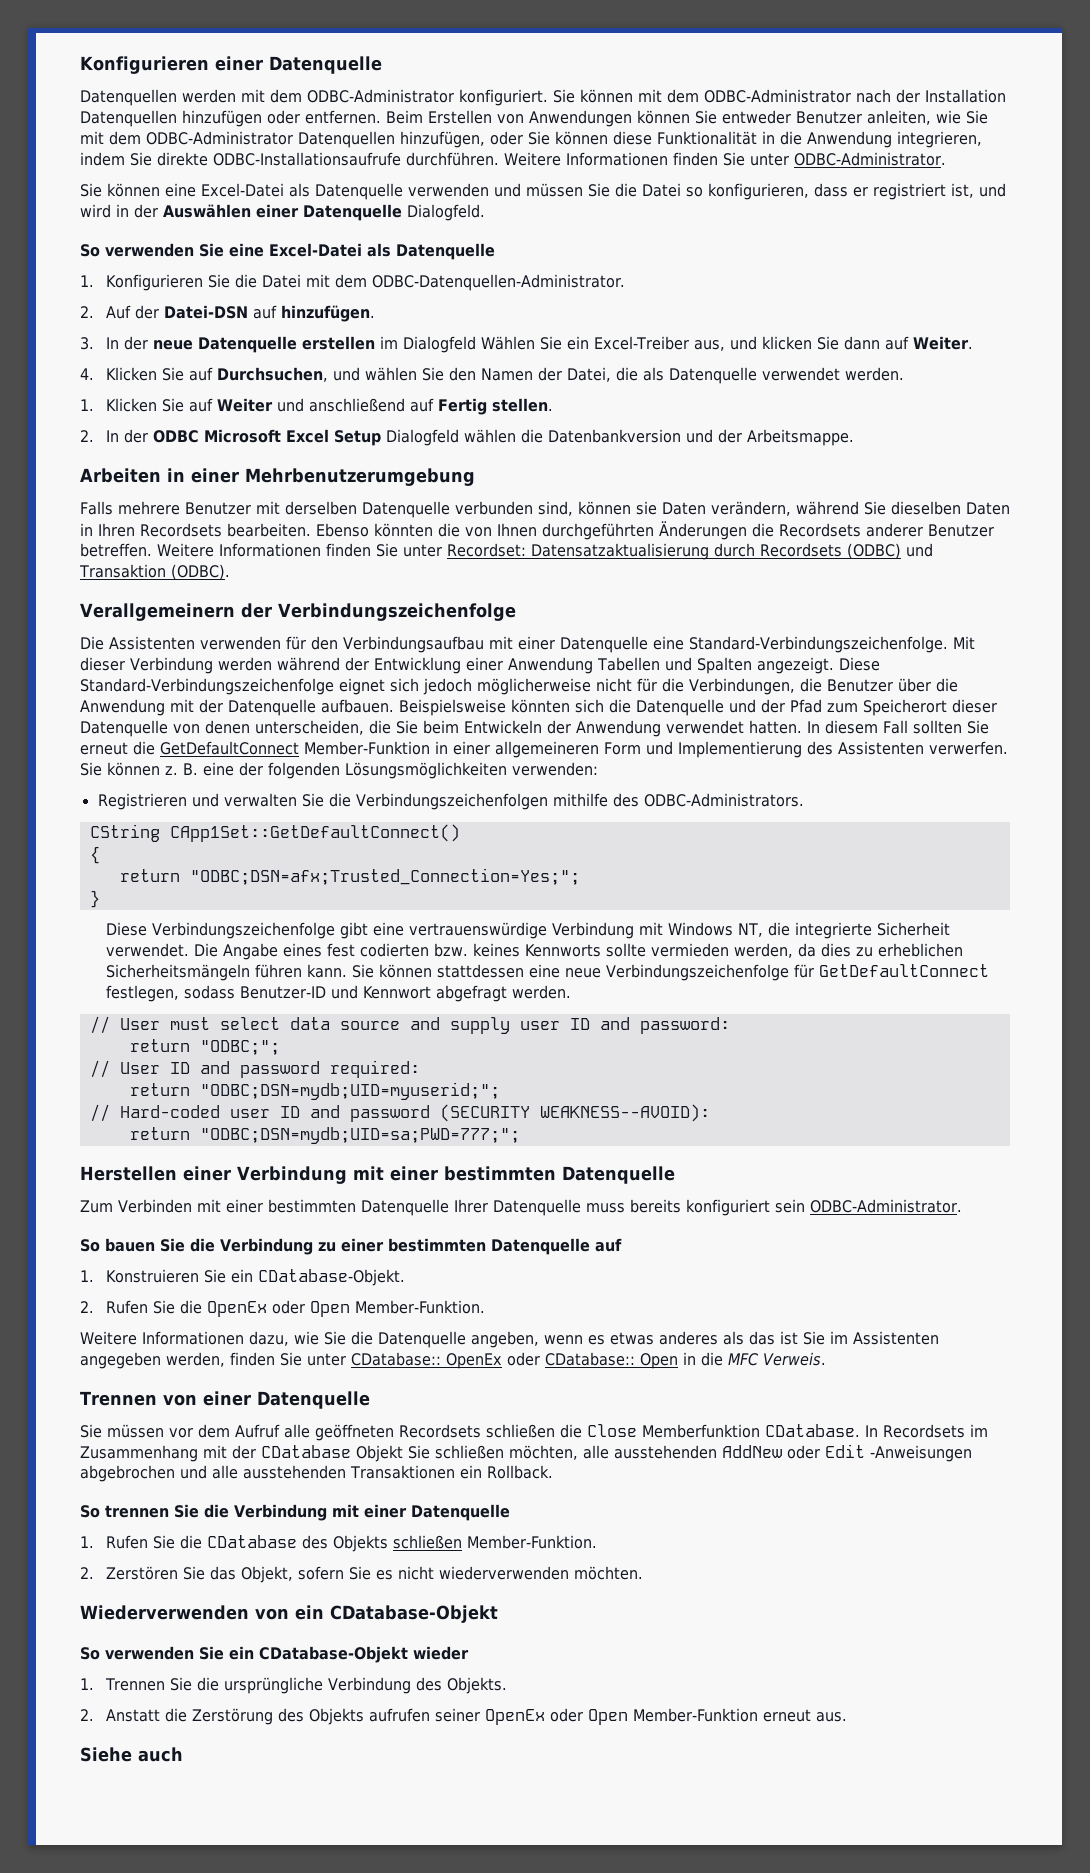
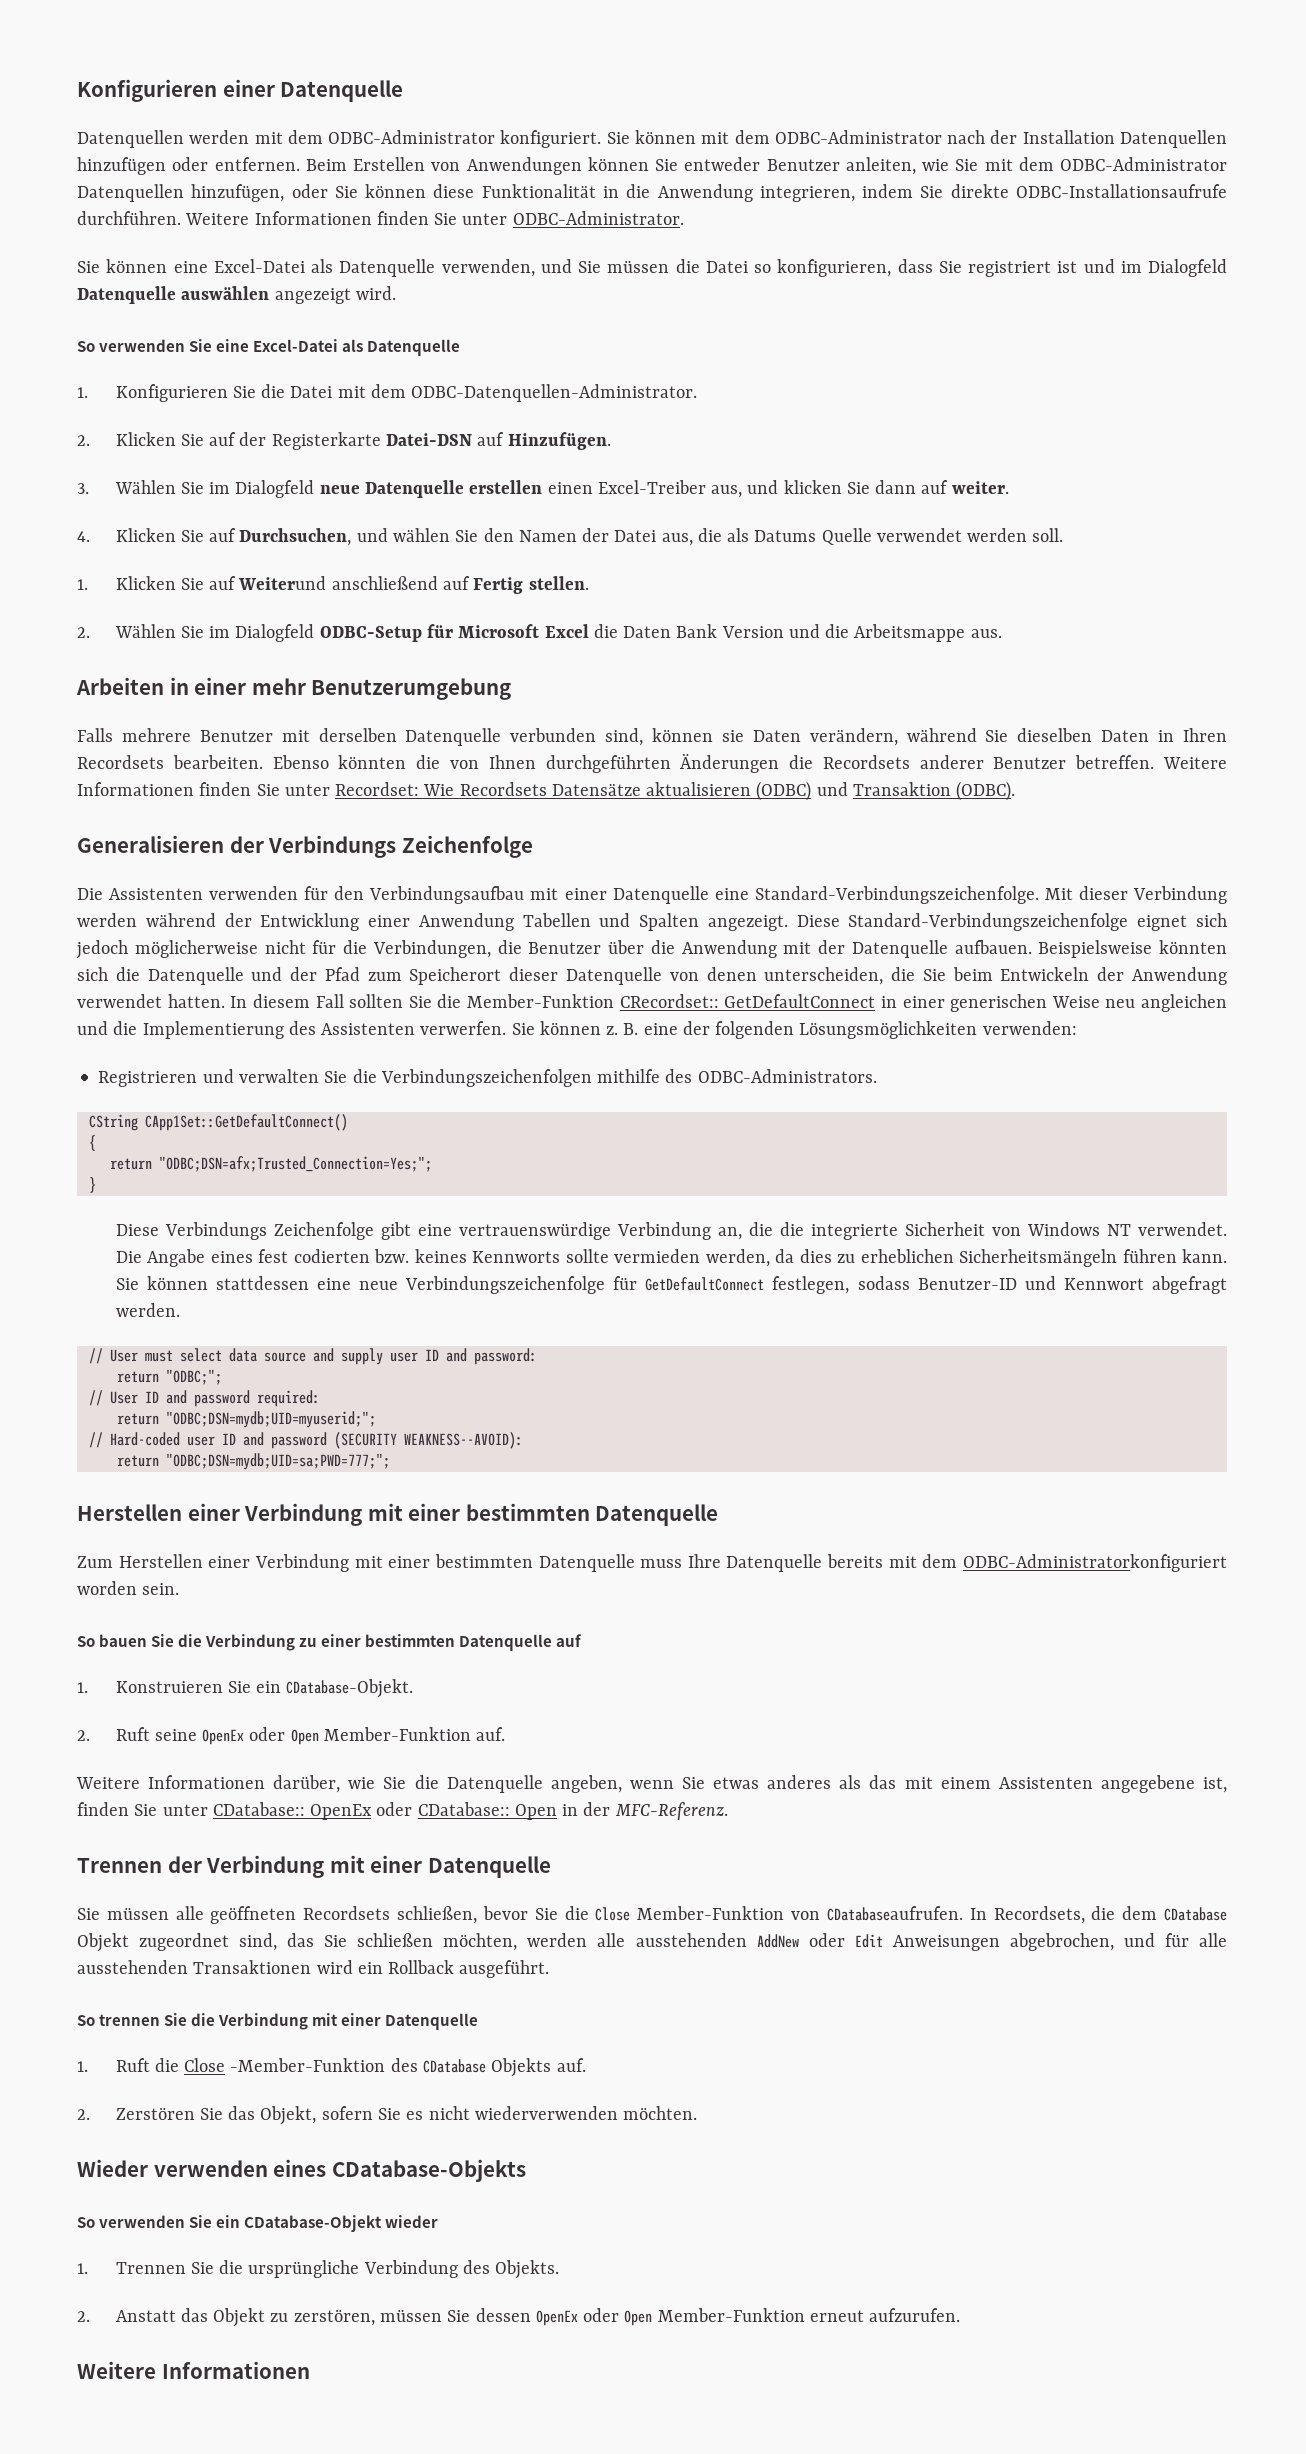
[408,183,610,197] verwenden und müssen Sie -> [441,259,670,277] verwenden, und Sie müssen
[853,183,1006,200] [80,204,485,221] er registriert ist, und wird in der Auswählen einer Datenquelle Dialogfeld. -> [938,259,1227,277] [77,286,396,304] Sie registriert ist und im Dialogfeld Datenquelle auswählen angezeigt wird.
[105,305,159,319] Auf der -> [115,432,381,450] Klicken Sie auf der Registerkarte
[280,305,375,322] hinzufügen. -> [507,432,611,450] Hinzufügen.
[105,336,589,353] In der neue Datenquelle erstellen im Dialogfeld Wählen Sie ein -> [114,480,593,498] Wählen Sie im Dialogfeld neue Datenquelle erstellen einen
[913,336,974,350] Weiter. -> [951,481,1009,494] weiter.
[566,367,904,384] Datei, die als Datenquelle verwendet werden. -> [614,528,1064,546] Datei aus, die als Datums Quelle verwendet werden soll.
[216,398,304,412] Weiter und -> [238,576,327,590] Weiterund
[105,429,854,446] In der ODBC Microsoft Excel Setup Dialogfeld wählen die Datenbankversion und der Arbeitsmappe. -> [114,624,1002,642] Wählen Sie im Dialogfeld ODBC-Setup für Microsoft Excel die Daten Bank Version und die Arbeitsmappe aus.
[245,468,475,486] Mehrbenutzerumgebung -> [251,678,512,700] mehr Benutzerumgebung
[530,543,842,560] Datensatzaktualisierung durch Recordsets -> [423,782,752,796] Wie Recordsets Datensätze aktualisieren
[80,603,516,621] Verallgemeinern der Verbindungszeichenfolge -> [77,835,533,858] Generalisieren der Verbindungs Zeichenfolge
[80,741,673,758] erneut die GetDefaultConnect Member-Funktion in einer allgemeineren Form und -> [437,994,1227,1012] [77,1021,138,1035] die Member-Funktion CRecordset:: GetDefaultConnect in einer generischen Weise neu angleichen und die
[151,922,335,939] Verbindungszeichenfolge -> [164,1222,374,1240] Verbindungs Zeichenfolge
[639,922,951,939] mit Windows NT, die integrierte Sicherheit -> [717,1222,1131,1240] an, die die integrierte Sicherheit von Windows NT
[118,1199,962,1216] Verbinden mit einer bestimmten Datenquelle Ihrer Datenquelle muss bereits konfiguriert sein ODBC-Administrator. -> [118,1554,1227,1572] [77,1581,180,1595] Herstellen einer Verbindung mit einer bestimmten Datenquelle muss Ihre Datenquelle bereits mit dem ODBC-Administratorkonfiguriert worden sein.
[105,1300,486,1317] [80,1331,289,1346] Rufen Sie die OpenEx oder Open Member-Funktion. // Weitere Informationen dazu, -> [115,1727,506,1745] [76,1775,341,1793] Ruft seine OpenEx oder Open Member-Funktion auf. // Weitere Informationen darüber,
[587,1335,605,1345] es -> [681,1777,705,1789] Sie
[779,1331,939,1345] [80,1352,225,1369] ist Sie im Assistenten angegeben werden, -> [904,1775,1227,1793] mit einem Assistenten angegebene ist,
[701,1352,826,1366] [80,1391,370,1409] [80,1424,988,1441] [80,1445,403,1462] die MFC Verweis. // Trennen von einer Datenquelle // Sie müssen vor dem Aufruf alle geöffneten Recordsets schließen die Close Memberfunktion CDatabase. In Recordsets im Zusammenhang mit der CDatabase Objekt -> [583,1802,728,1820] [77,1855,551,1878] [77,1906,1228,1924] [77,1933,315,1952] der MFC-Referenz. // Trennen der Verbindung mit einer Datenquelle // Sie müssen alle geöffneten Recordsets schließen, bevor Sie die Close Member-Funktion von CDatabaseaufrufen. In Recordsets, die dem CDatabase Objekt zugeordnet sind, das
(578, 1452) none -> [527,1933,588,1947] werden
[870,1445,972,1462] [80,1465,553,1482] -Anweisungen abgebrochen und alle ausstehenden Transaktionen ein Rollback. -> [892,1933,1227,1951] [77,1960,550,1978] Anweisungen abgebrochen, und für alle ausstehenden Transaktionen wird ein Rollback ausgeführt.
[105,1535,598,1552] Rufen Sie die CDatabase des Objekts schließen Member-Funktion. -> [115,2058,586,2077] Ruft die Close -Member-Funktion des CDatabase Objekts auf.
[80,1605,498,1623] Wiederverwenden von ein CDatabase-Objekt -> [77,2159,526,2182] Wieder verwenden eines CDatabase-Objekts
[164,1708,480,1725] die Zerstörung des Objekts aufrufen seiner -> [180,2308,531,2327] das Objekt zu zerstören, müssen Sie dessen
[816,1712,848,1722] [80,1747,183,1762] aus. // Siehe auch -> [869,2308,961,2322] [77,2361,310,2379] aufzurufen. // Weitere Informationen

